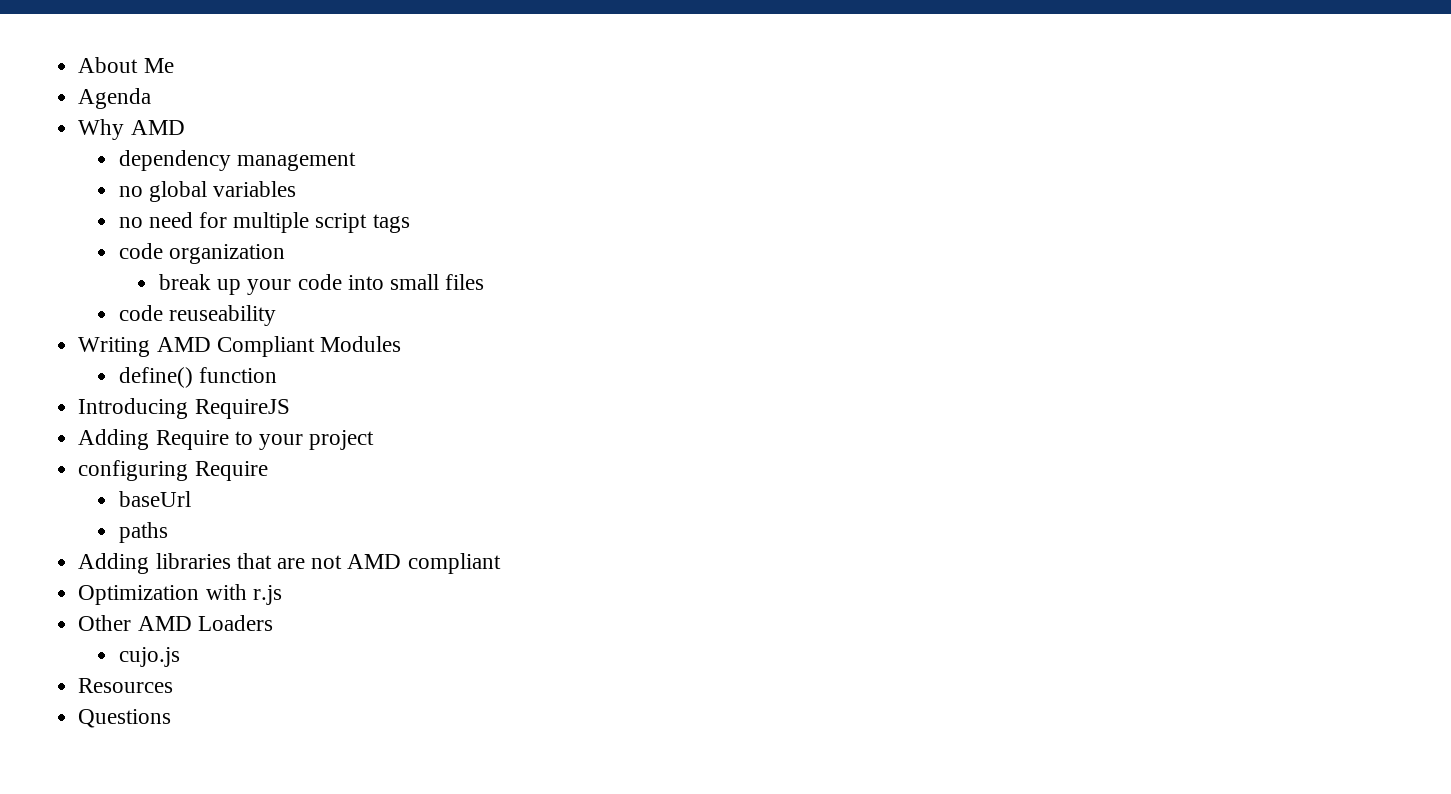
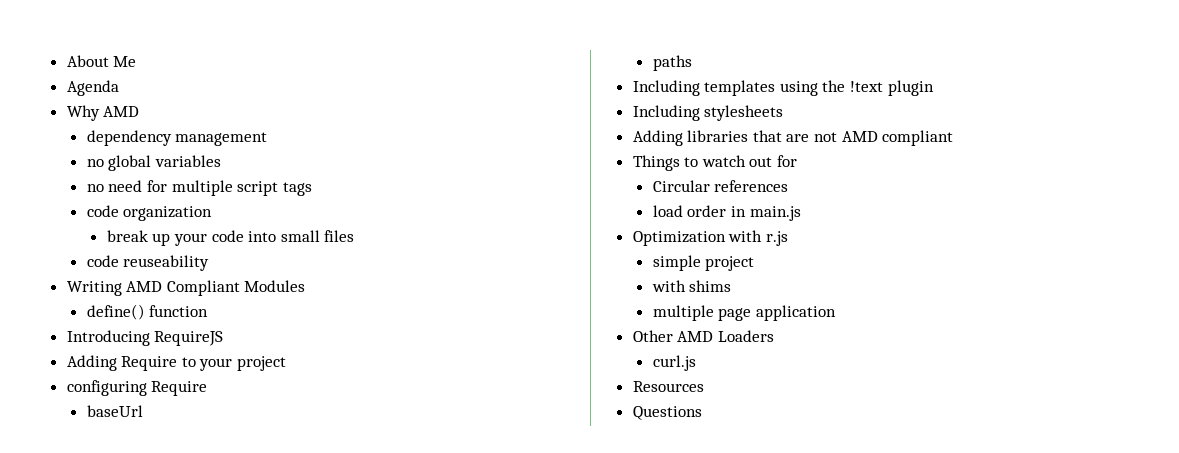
(168, 532) none -> [632,80,934,96] [632,105,784,121] // Including templates using the !text plugin // Including stylesheets
[78,584,282,605] Optimization with r.js -> [632,155,798,171] [652,180,789,192] [652,205,801,221] [632,230,788,246] [652,255,755,271] [651,280,732,292] [652,305,836,321] Things to watch out for // Circular references // load order in main.js // Optimization with r.js // simple project // with shims // multiple page application
[118,647,180,667] cujo.js -> [652,355,696,371] curl.js

